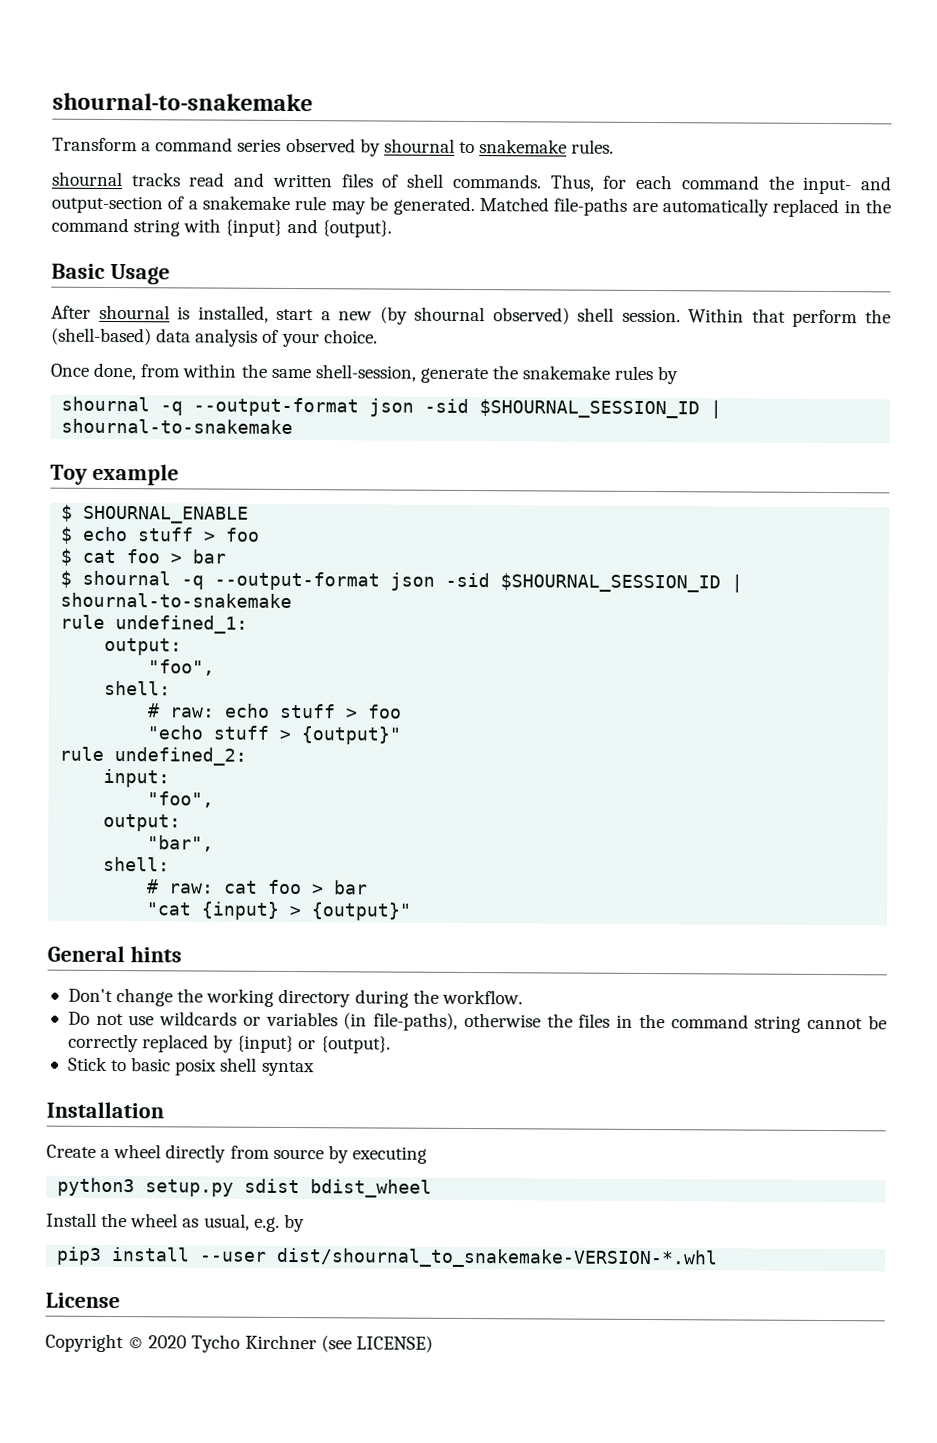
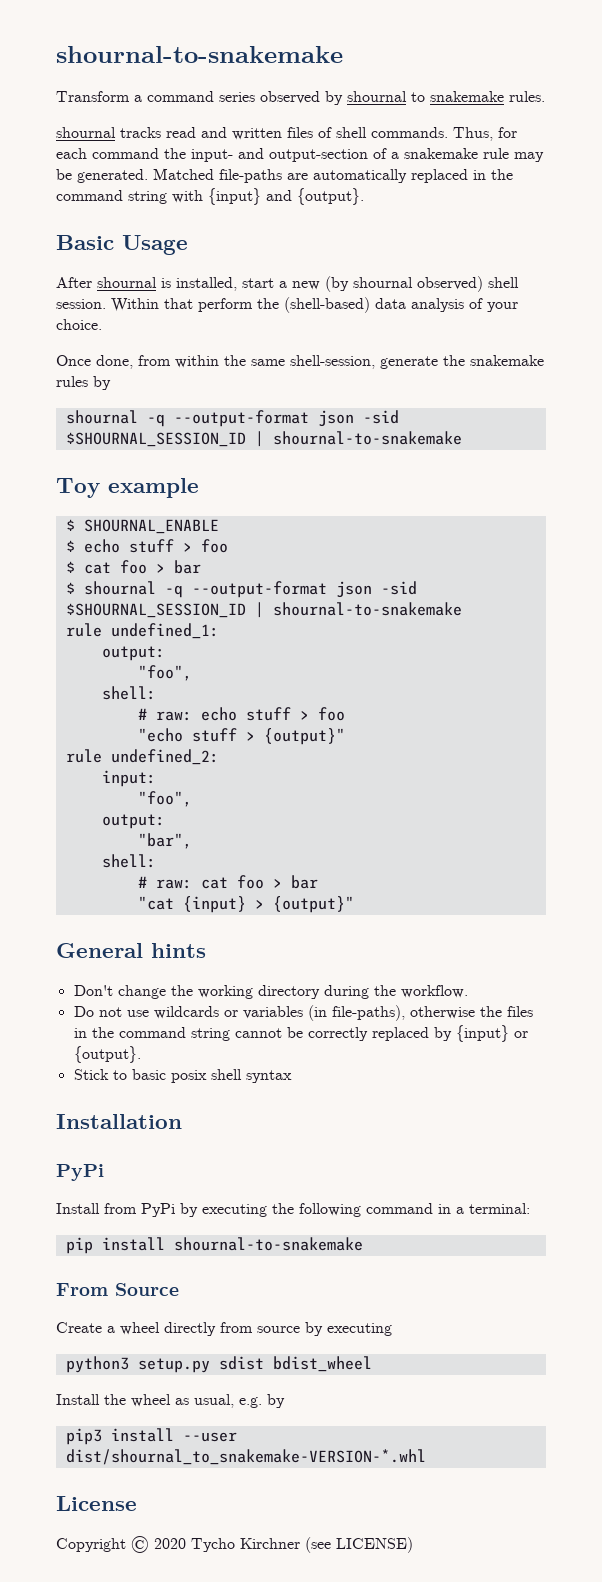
(164, 1110) none -> [56,1164,104,1181] [56,1203,530,1217] [65,1237,363,1254] [56,1283,179,1296] // PyPi // Install from PyPi by executing the following command in a terminal: // pip install shournal-to-snakemake // From Source

